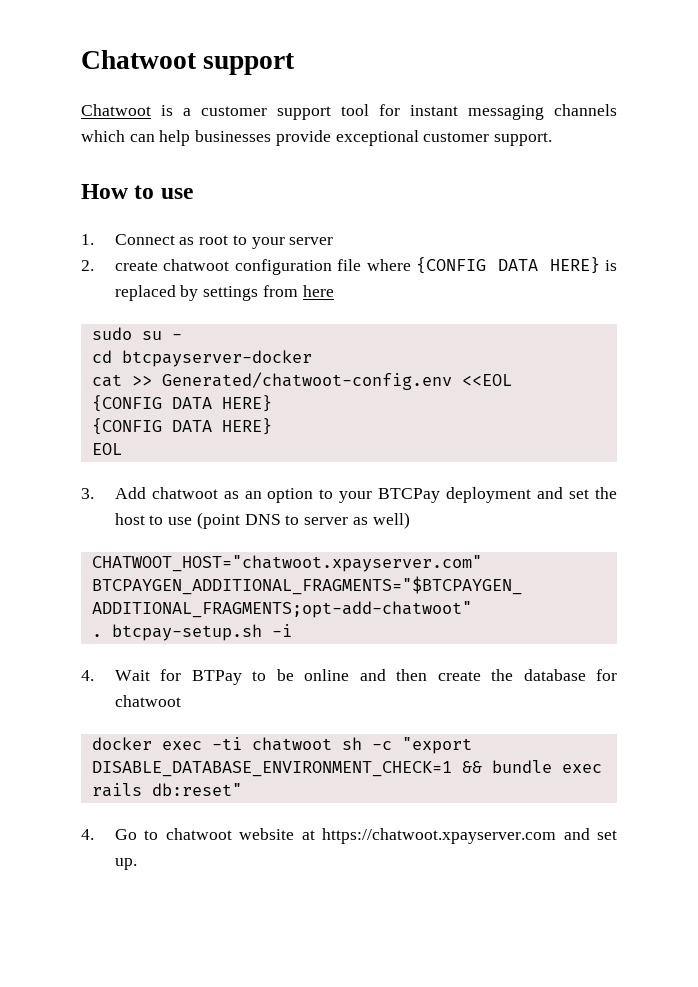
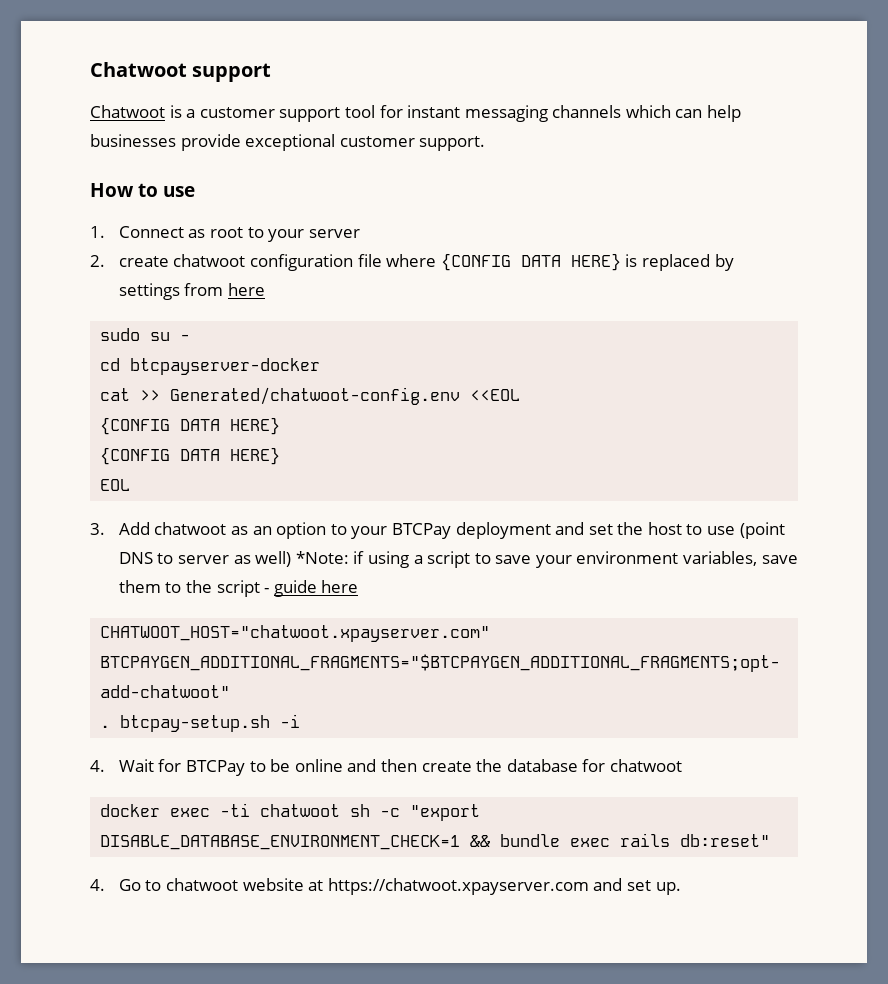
(410, 520) none -> [295,551,798,568] [118,580,359,597] *Note: if using a script to save your environment variables, save them to the script - guide here
[191,670,242,685] BTPay -> [185,760,245,776] BTCPay

